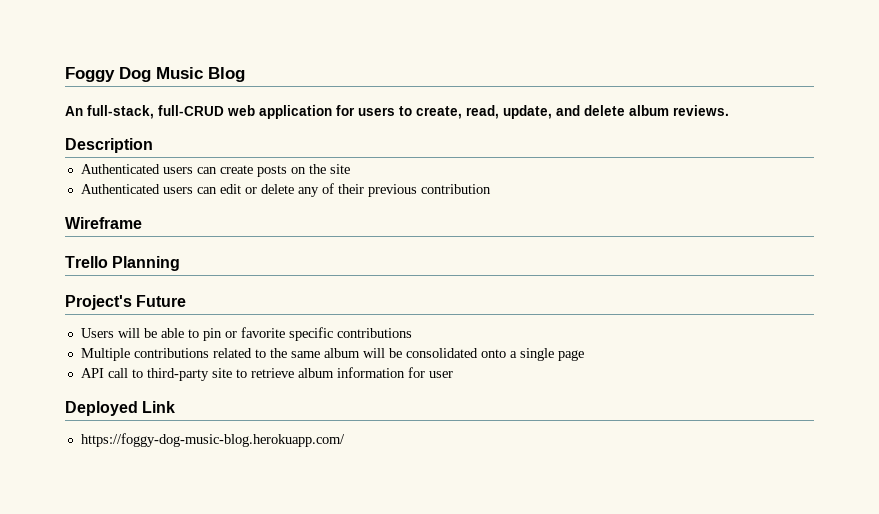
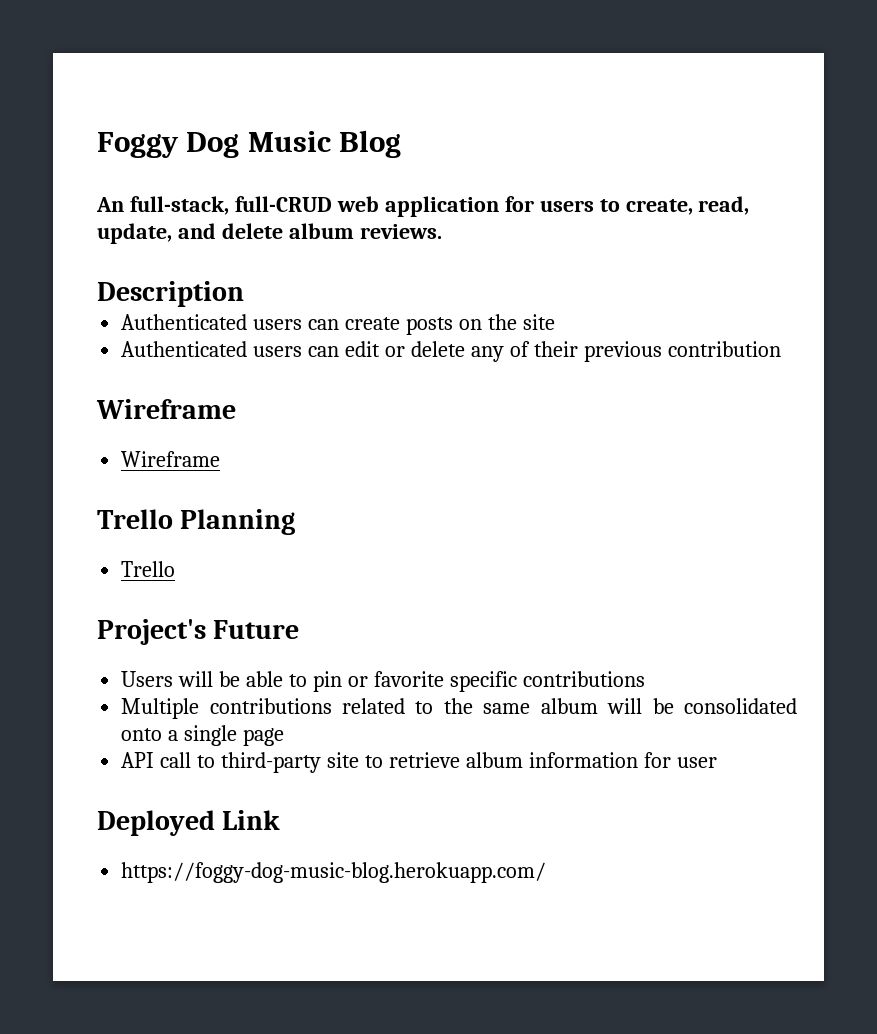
(142, 223) none -> [121,451,221,467] // Wireframe
(181, 263) none -> [121,561,176,577] // Trello

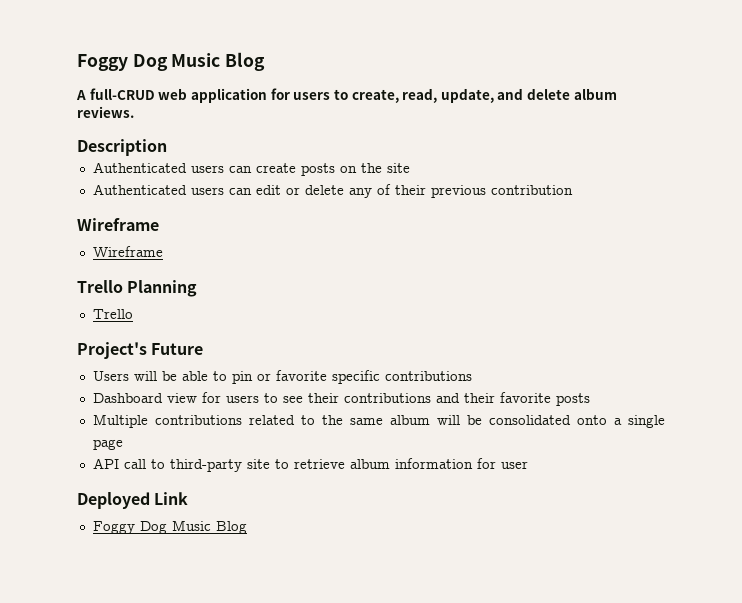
[96,196,229,215] An full-stack, -> [76,90,86,100] A
(645, 679) none -> [92,392,590,406] // Dashboard view for users to see their contributions and their favorite posts
[121,862,547,883] https://foggy-dog-music-blog.herokuapp.com/ -> [92,520,247,534] Foggy Dog Music Blog

